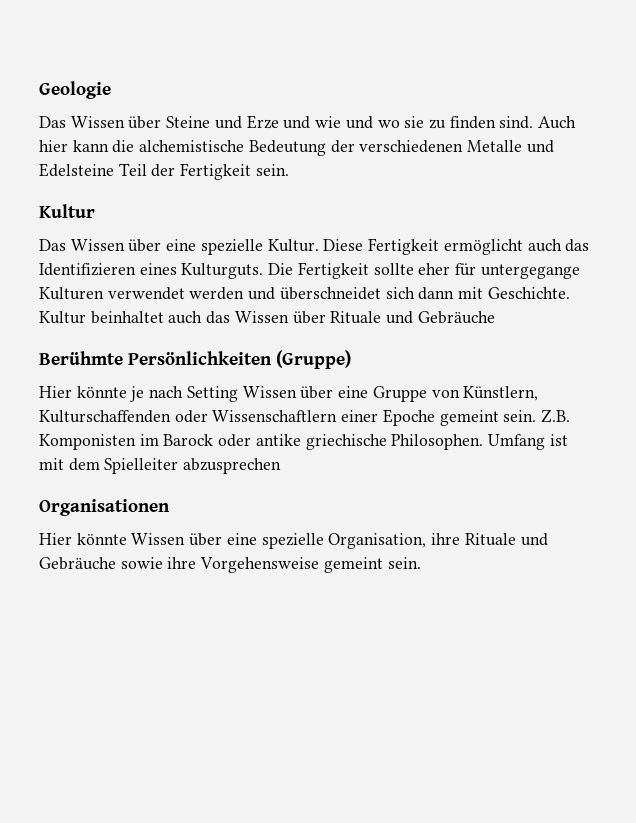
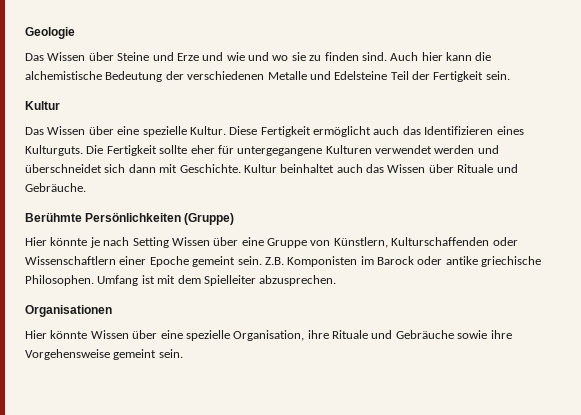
[480,264,580,279] untergegange -> [237,146,323,156] untergegangene
[417,311,495,324] Gebräuche -> [25,183,86,192] Gebräuche.
[183,458,282,474] abzusprechen -> [259,275,337,286] abzusprechen.

